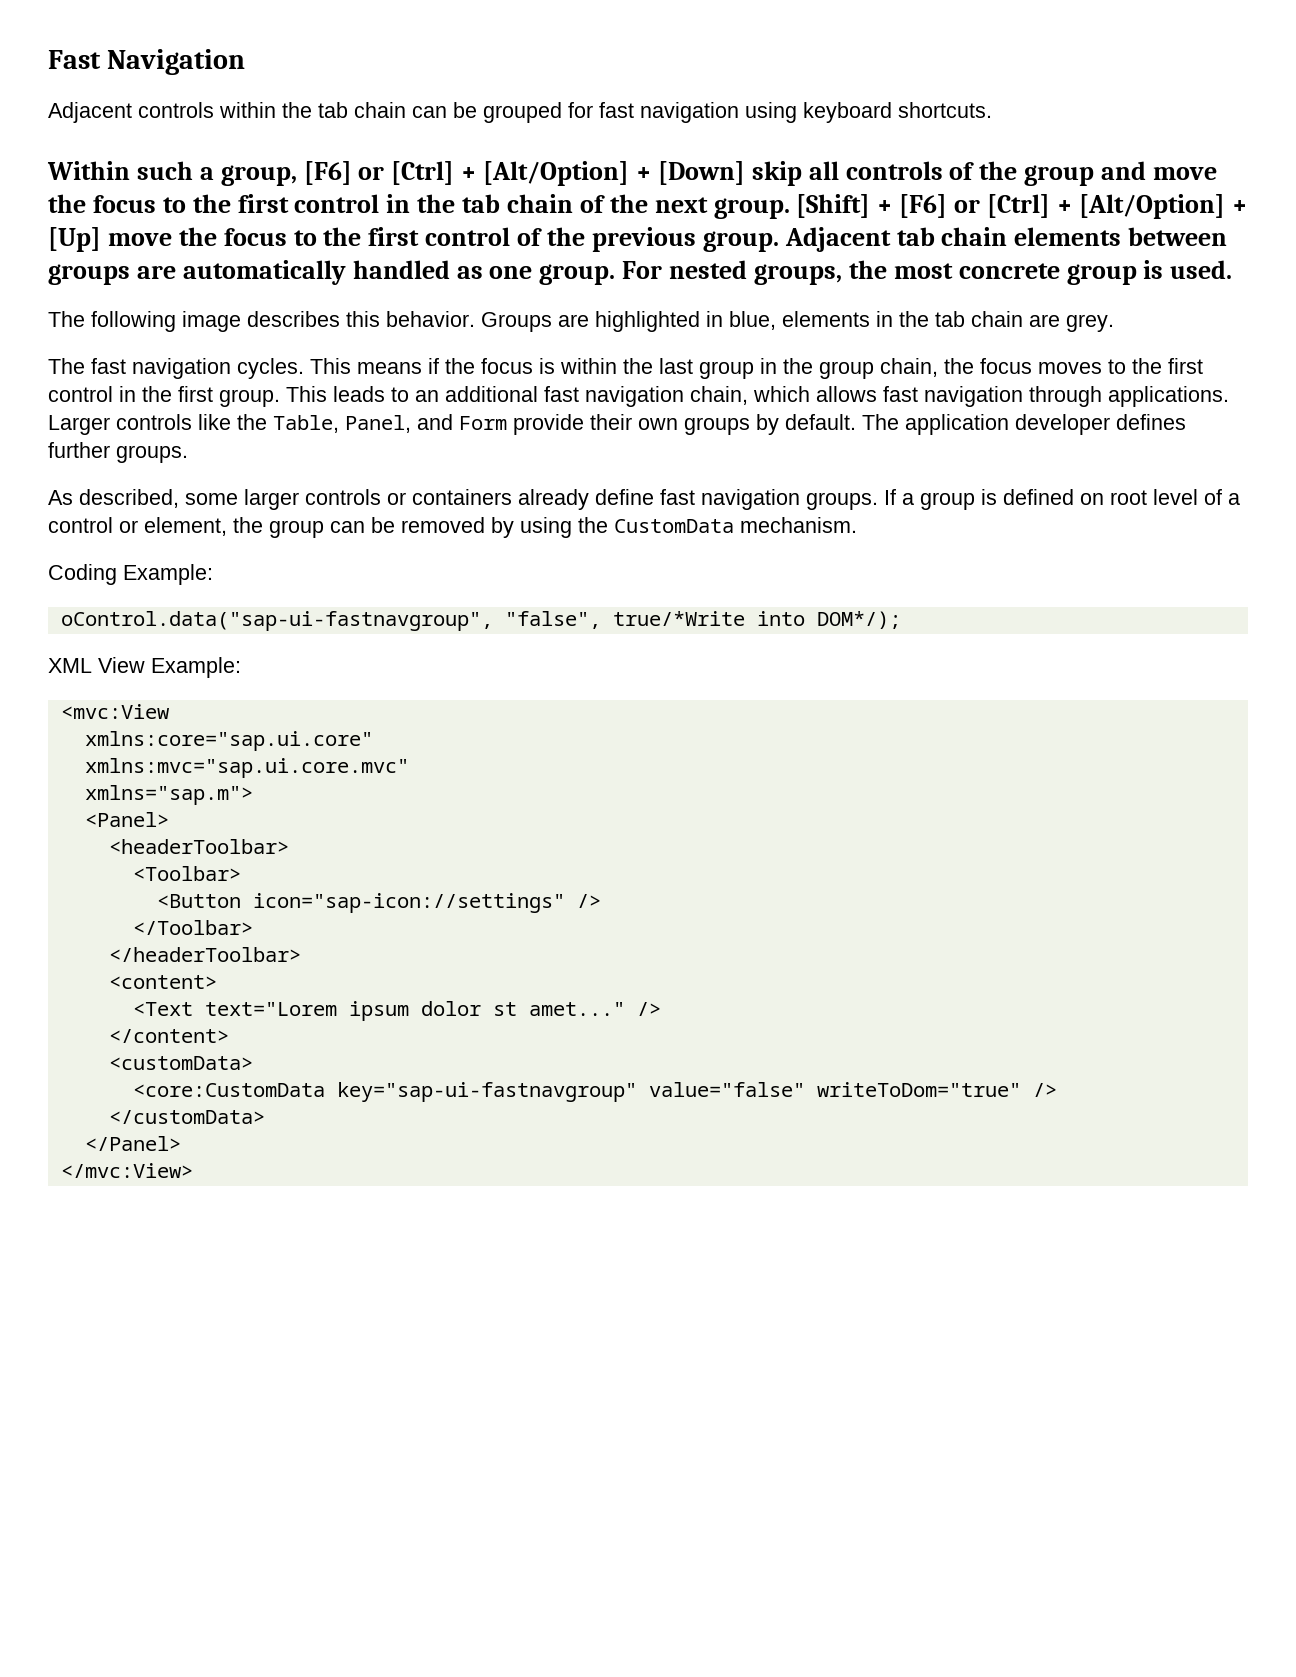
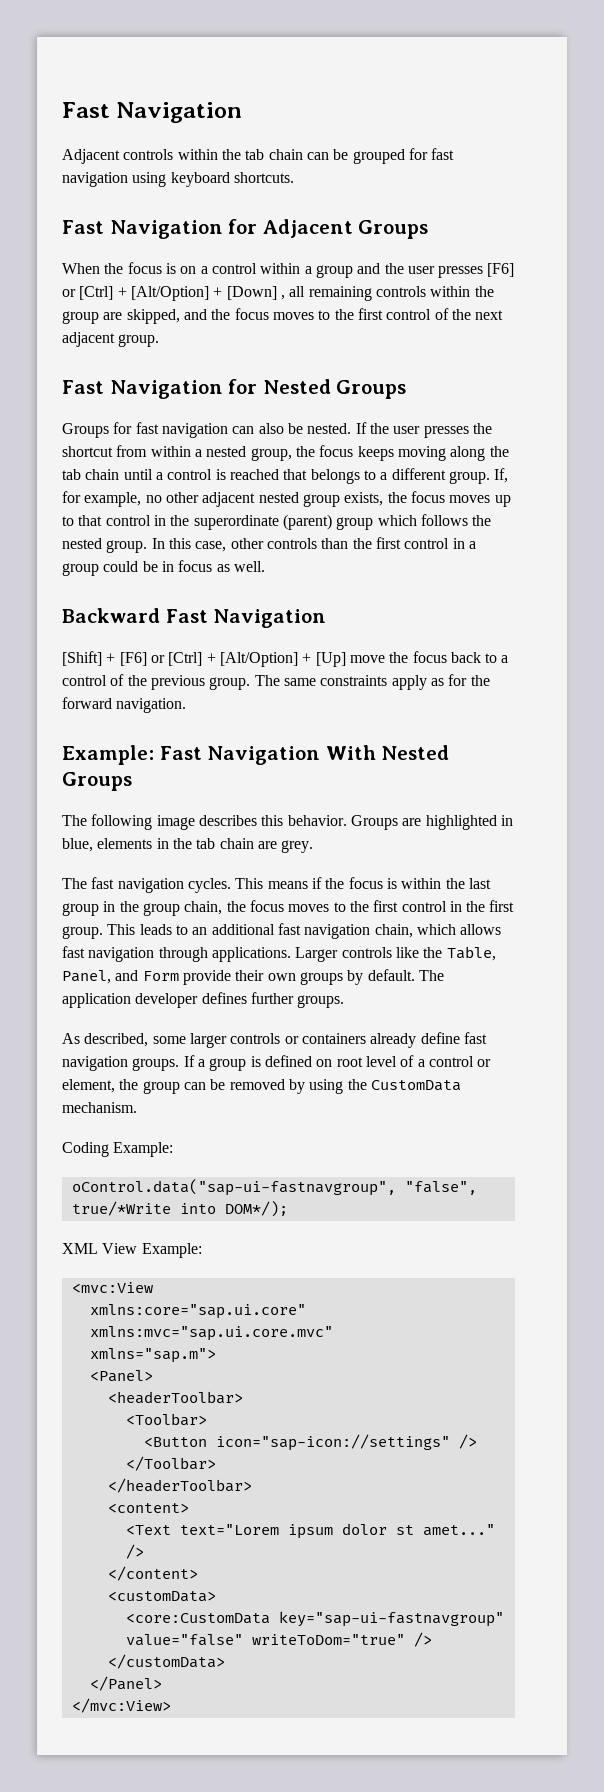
[47,161,297,186] Within such a group, -> [62,219,429,239] [62,262,484,278] Fast Navigation for Adjacent Groups // When the focus is on a control within a group and the user presses
[751,161,1217,186] [48,194,790,219] skip all controls of the group and move the focus to the first control in the tab chain of the next group. -> [280,286,494,301] [62,308,504,324] [62,332,160,347] [62,379,407,399] [62,422,492,438] [62,445,509,461] [62,468,509,484] [62,491,511,507] [62,514,492,530] [62,537,476,553] [62,560,265,576] [62,608,327,628] , all remaining controls within the group are skipped, and the focus moves to the first control of the next adjacent group. // Fast Navigation for Nested Groups // Groups for fast navigation can also be nested. If the user presses the shortcut from within a nested group, the focus keeps moving along the tab chain until a control is reached that belongs to a different group. If, for example, no other adjacent nested group exists, the focus moves up to that control in the superordinate (parent) group which follows the nested group. In this case, other controls than the first control in a group could be in focus as well. // Backward Fast Navigation //
[293,227,420,246] to the first -> [450,652,509,663] back to a
[784,227,1228,252] [48,260,1233,285] Adjacent tab chain elements between groups are automatically handled as one group. For nested groups, the most concrete group is used. -> [254,674,490,690] [62,697,187,713] [62,745,450,765] [62,772,132,791] The same constraints apply as for the forward navigation. // Example: Fast Navigation With Nested Groups

